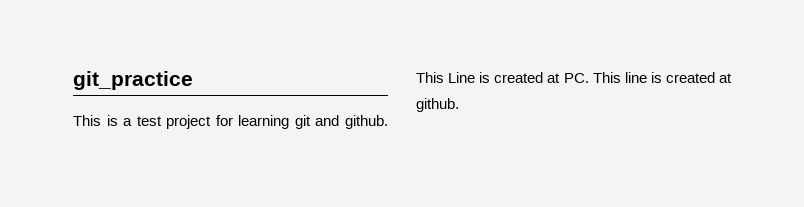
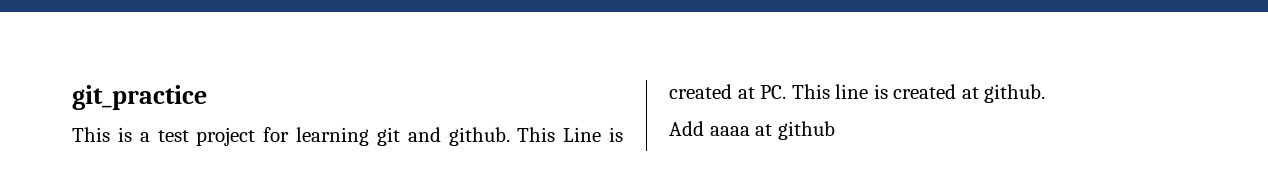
(459, 105) none -> [669,121,835,140] // Add aaaa at github

